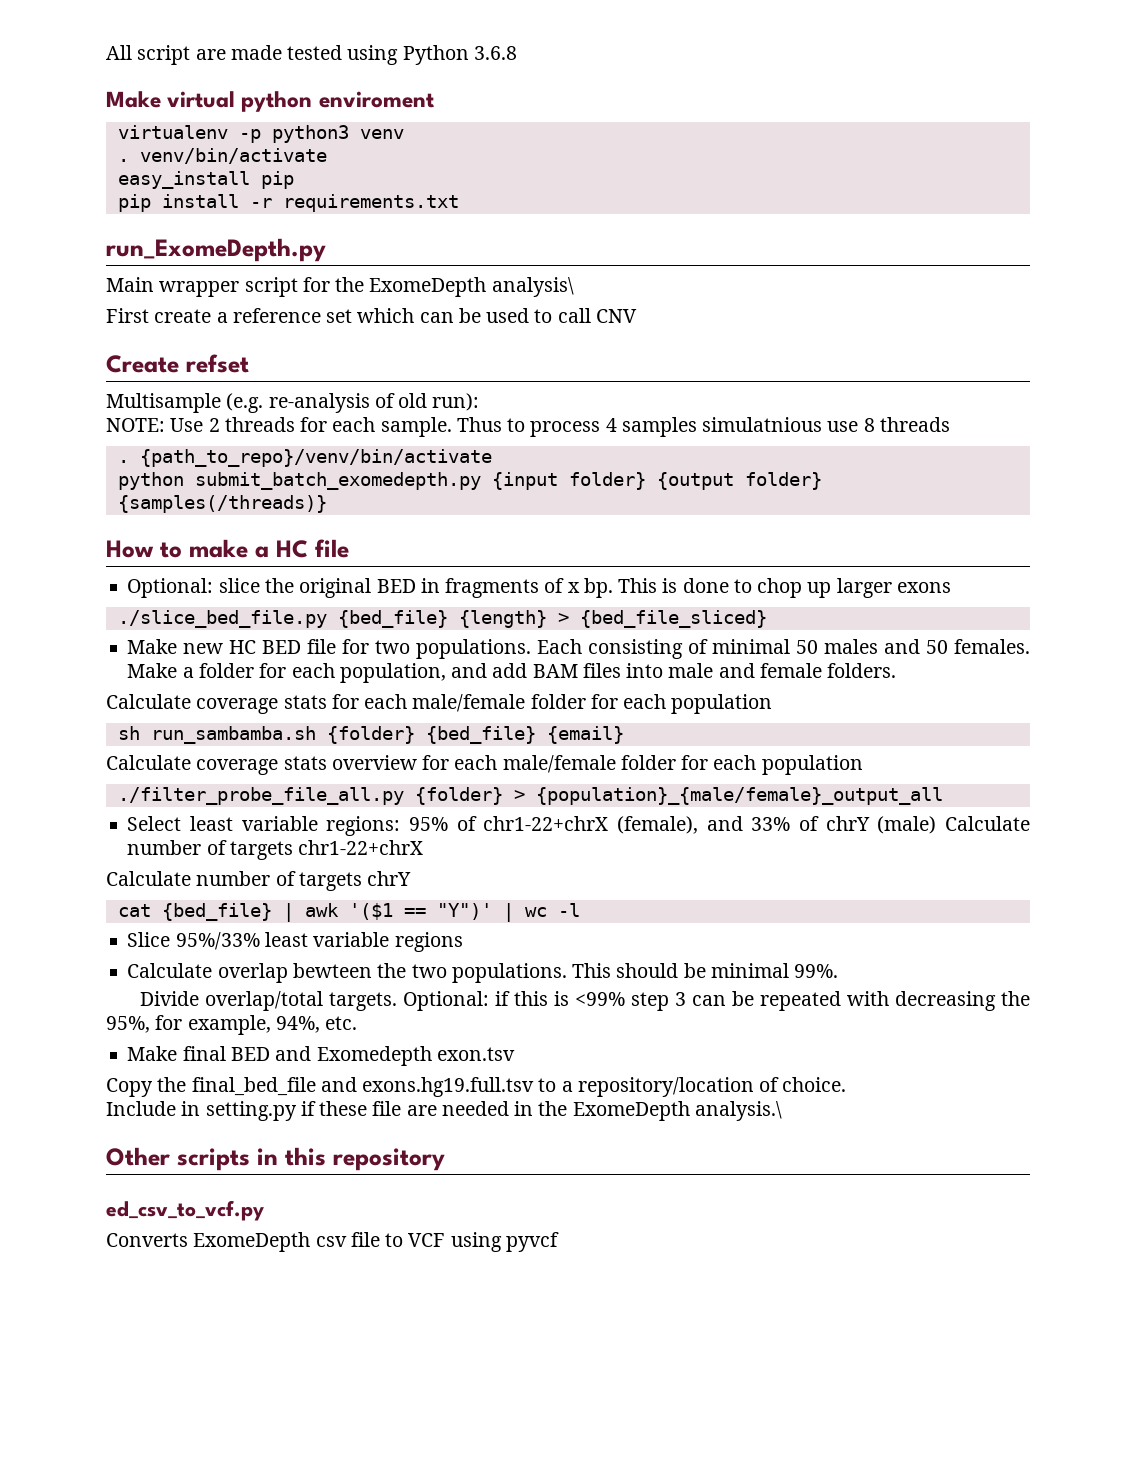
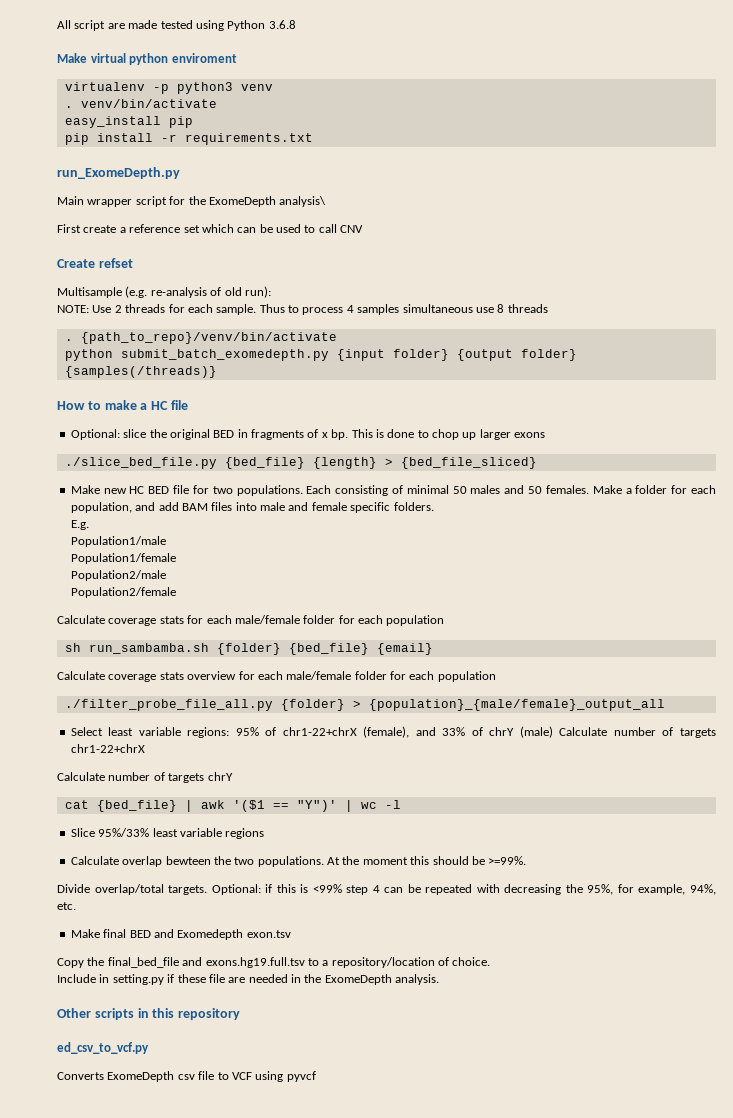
[702,417,823,432] simulatnious -> [402,304,473,313] simultaneous
(822, 670) none -> [350,502,391,513] specific
(897, 670) none -> [70,520,89,530] [70,536,166,547] [70,553,176,564] [70,570,166,581] [70,587,176,598] // E.g. // Population1/male // Population1/female // Population2/male // Population2/female
[572,963,839,978] This should be minimal 99%. -> [327,856,527,865] At the moment this should be >=99%.
[674,992,686,1006] 3 -> [372,885,380,893] 4
[694,1101,782,1121] analysis.\ -> [395,974,440,985] analysis.

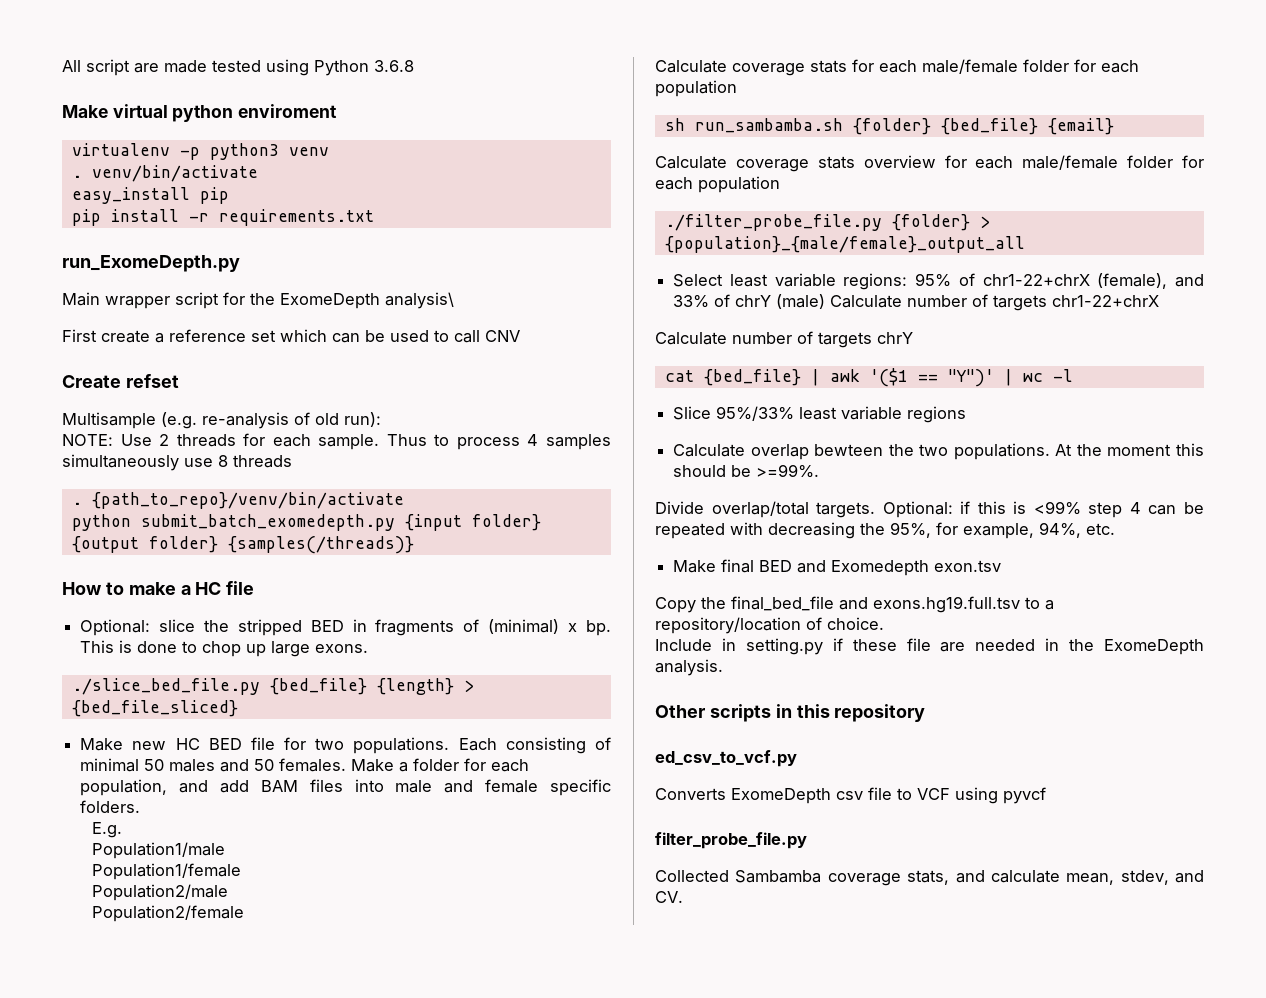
[402,304,473,313] simultaneous -> [62,454,179,471] simultaneously
[169,429,210,440] original -> [237,619,302,636] stripped
(319, 433) none -> [488,619,560,634] (minimal)
[479,429,546,440] larger exons -> [271,641,369,657] large exons.
[64,699,273,711] ./filter_probe_file_all.py -> [664,214,882,231] ./filter_probe_file.py
(316, 1076) none -> [655,832,807,849] [655,870,1204,886] [655,891,683,903] // filter_probe_file.py // Collected Sambamba coverage stats, and calculate mean, stdev, and CV.

